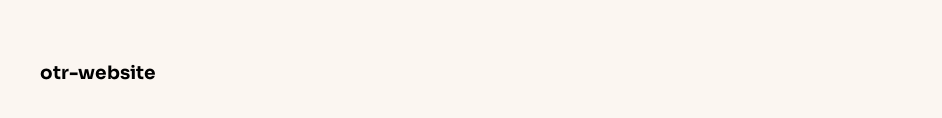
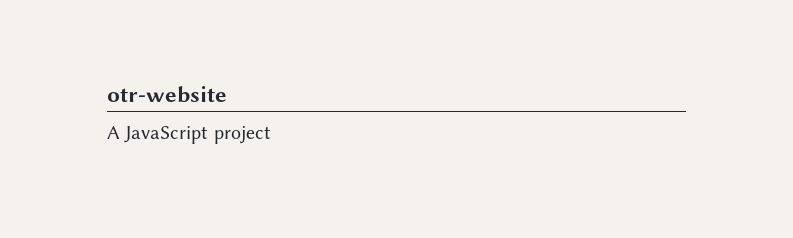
(156, 72) none -> [107,126,271,144] // A JavaScript project

